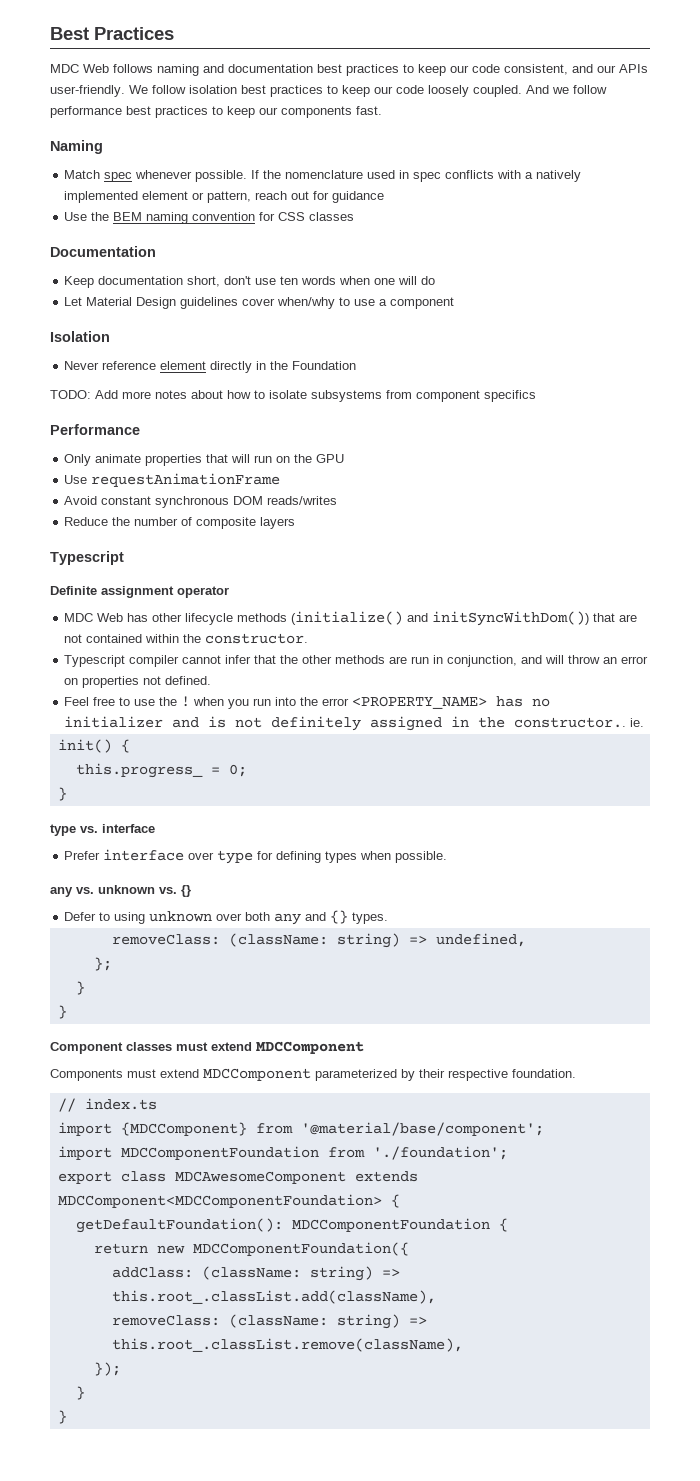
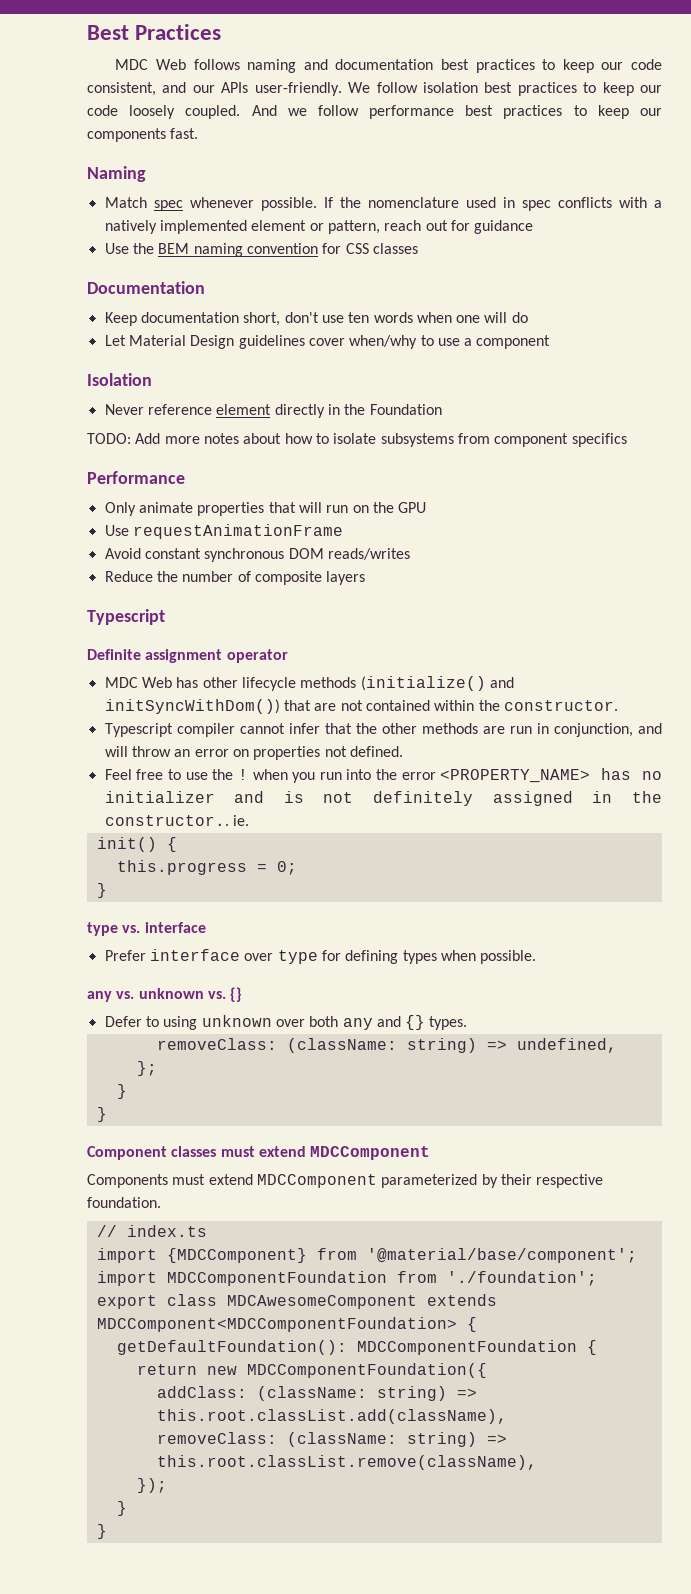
[75,763,203,778] this.progress_ -> [116,860,247,875] this.progress
[111,1290,436,1304] [111,1314,427,1329] [111,1338,463,1352] this.root_.classList.add(className), // removeClass: (className: string) => this.root_.classList.remove(className), -> [156,1409,507,1424] [156,1432,507,1447] [156,1455,537,1470] this.root.classList.add(className), // removeClass: (className: string) => this.root.classList.remove(className),

